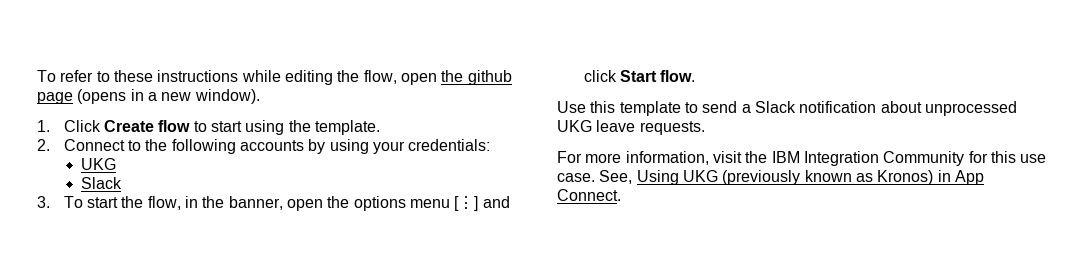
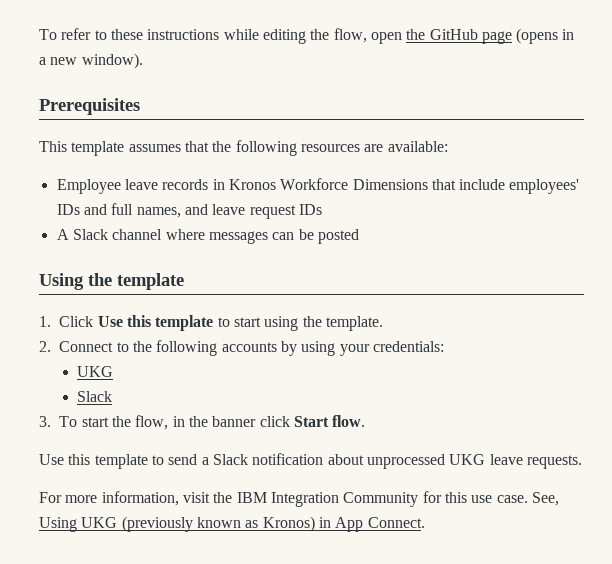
[467,70,512,85] github -> [429,29,478,40] GitHub
(260, 96) none -> [39,98,140,115] [39,140,448,156] [56,178,580,194] [56,203,322,219] [56,229,359,244] [39,273,184,290] // Prerequisites // This template assumes that the following resources are available: // Employee leave records in Kronos Workforce Dimensions that include employees' IDs and full names, and leave request IDs // A Slack channel where messages can be posted // Using the template
[104,120,191,132] Create flow -> [97,315,214,331] Use this template
[228,196,510,211] banner, open the options menu [⋮] and -> [212,416,257,427] banner

